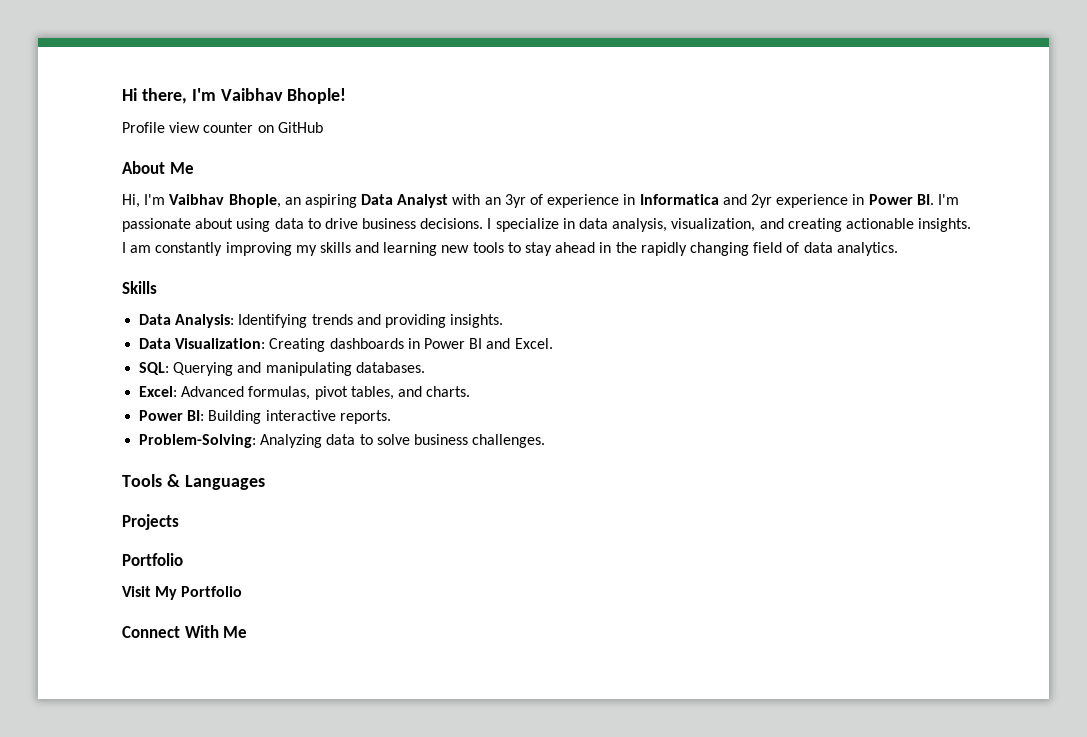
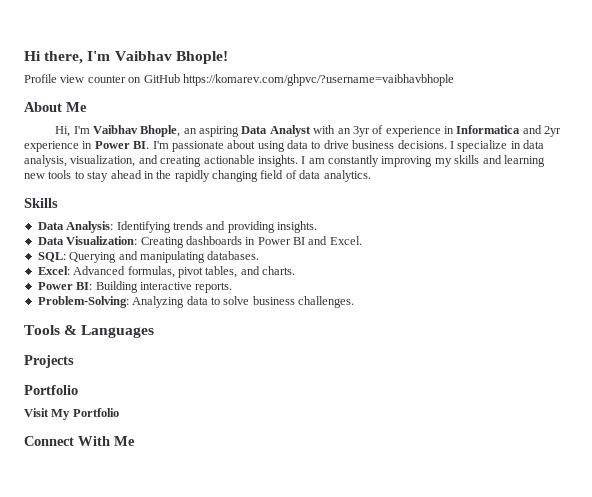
(323, 127) none -> [182,74,454,86] https://komarev.com/ghpvc/?username=vaibhavbhople

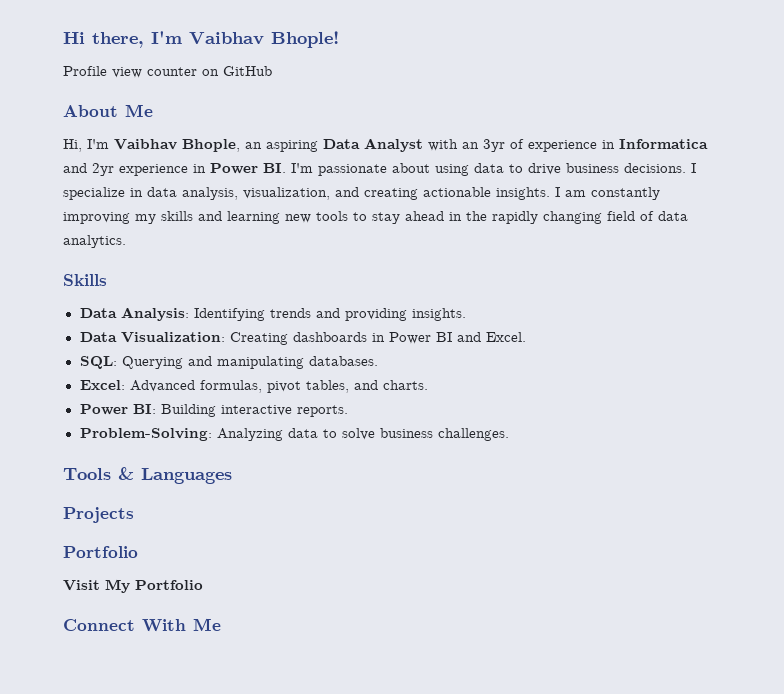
[182,74,454,86] https://komarev.com/ghpvc/?username=vaibhavbhople -> (272, 71) none

